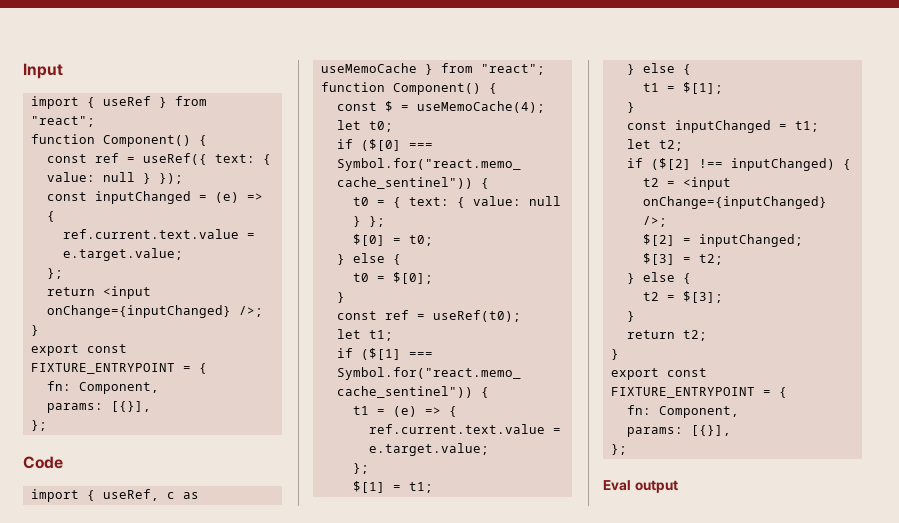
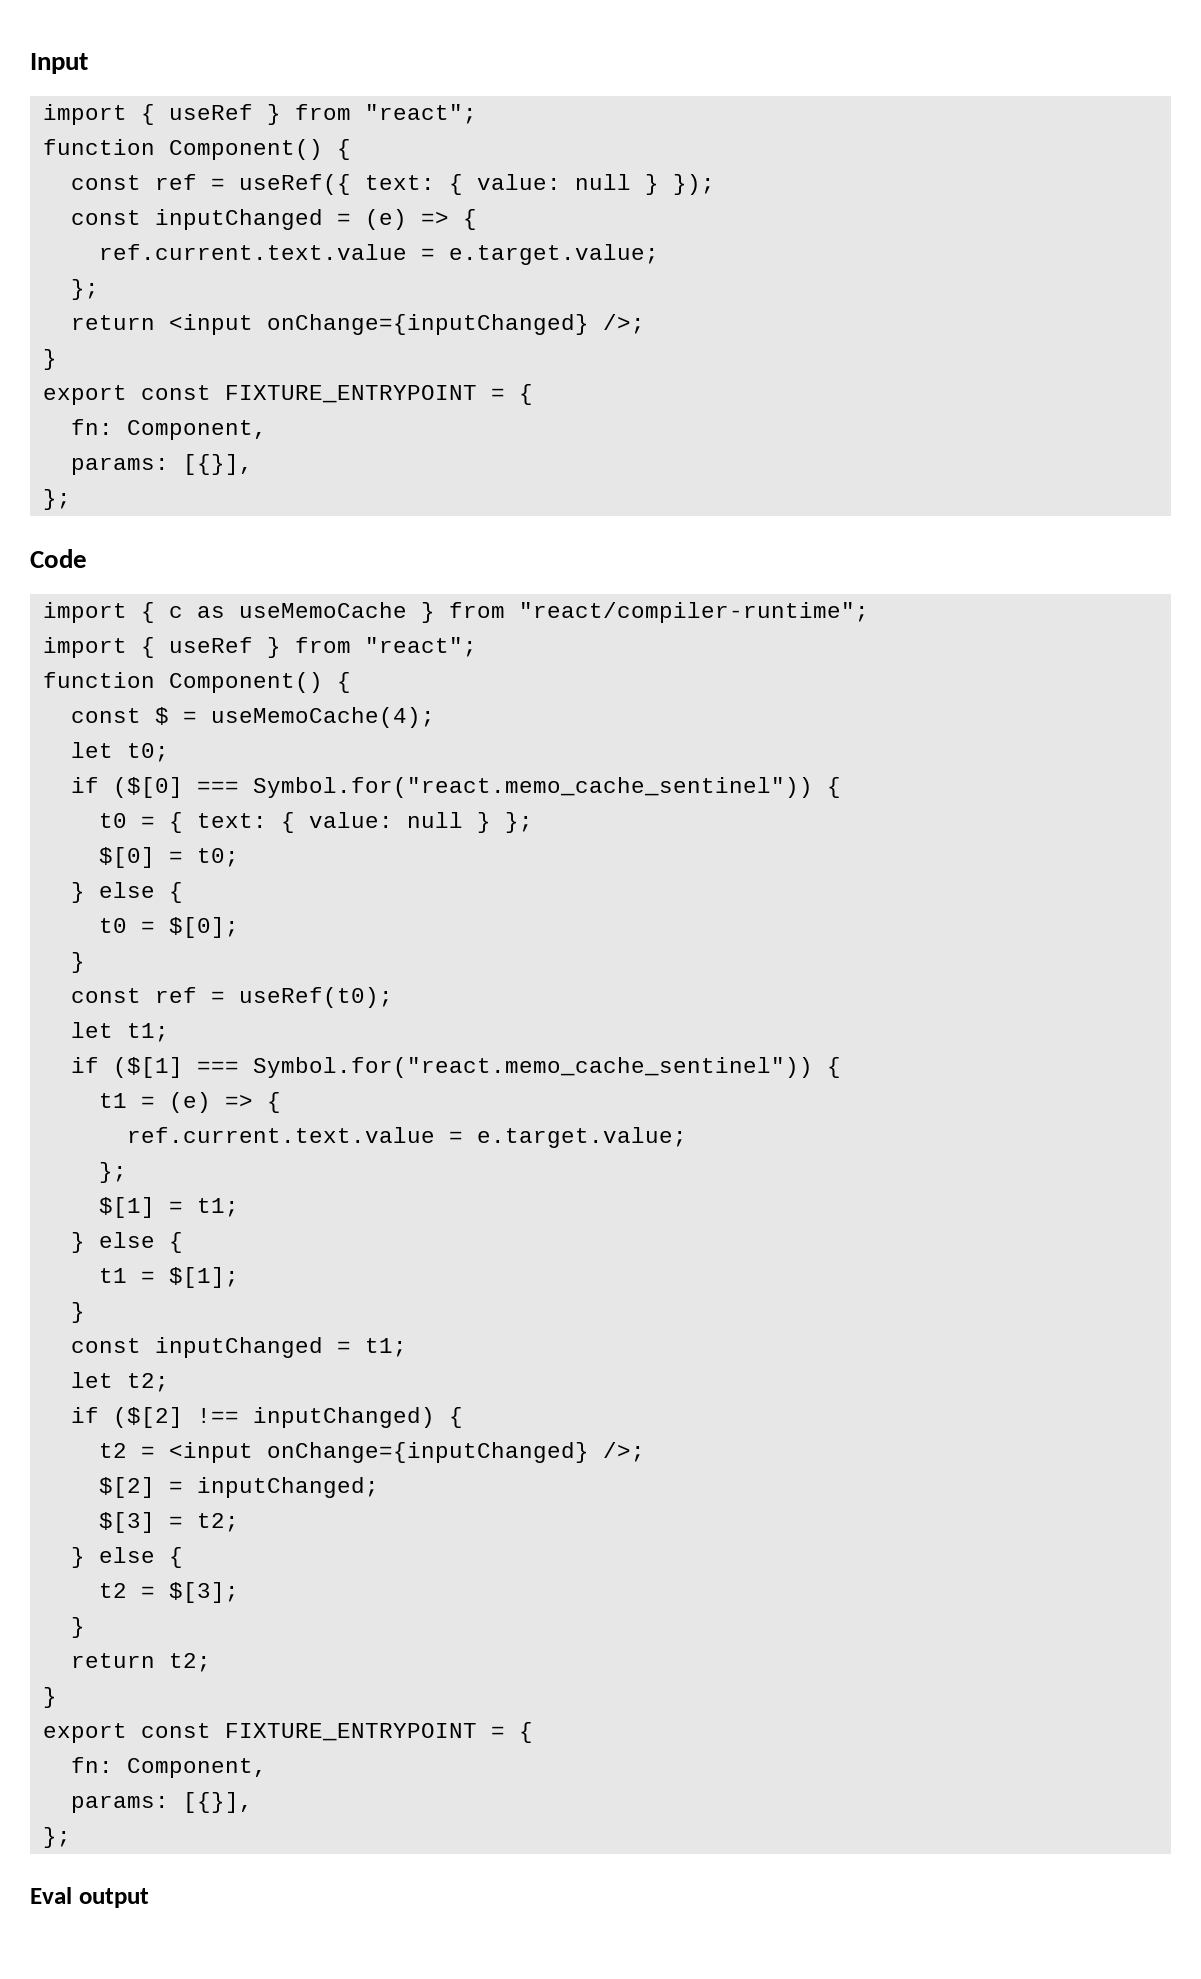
[102,489,159,501] useRef, -> (156, 612) none
(473, 68) none -> [519,602,870,623] [43,637,352,658] "react/compiler-runtime"; // import { useRef } from

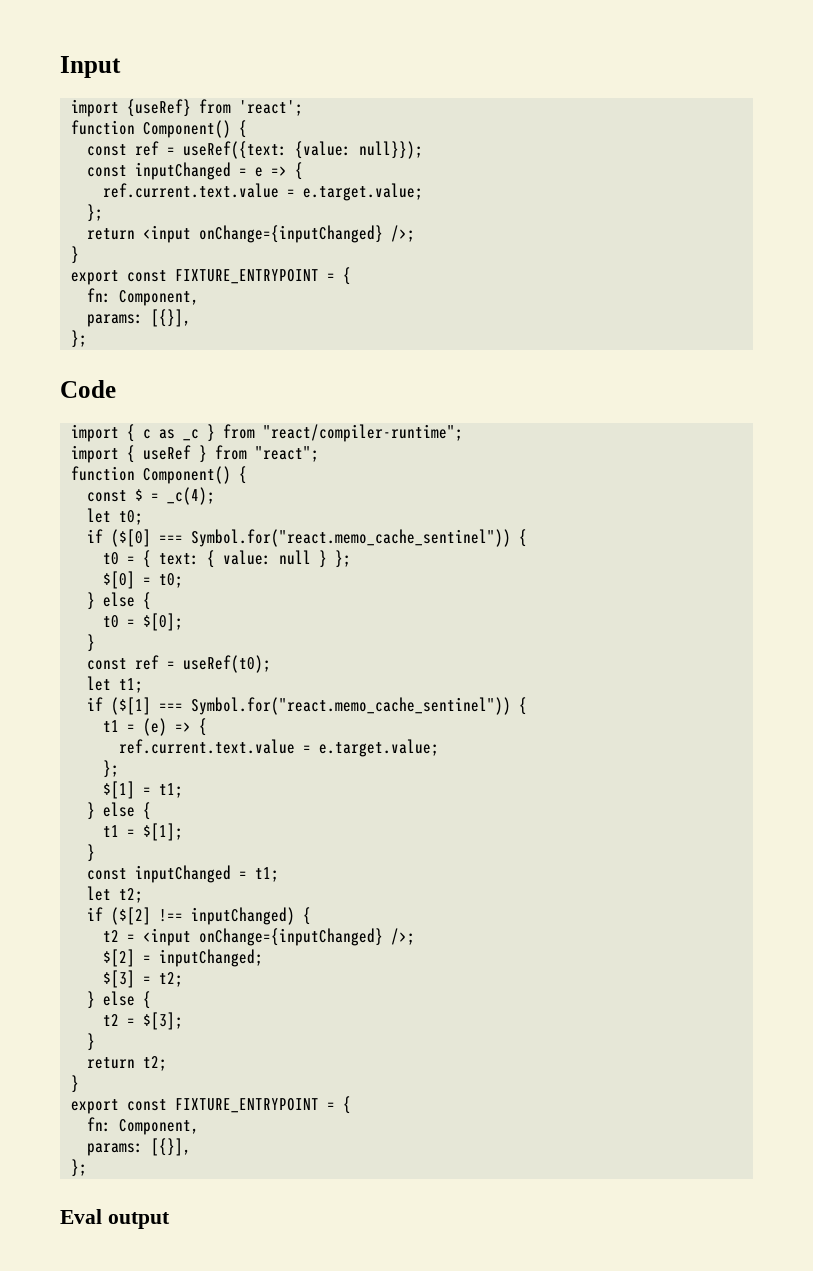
[141,104,478,125] { useRef } from "react"; -> [127,99,304,117] {useRef} from 'react';
[239,174,716,195] [71,209,408,230] useRef({ text: { value: null } }); // const inputChanged = (e) -> [183,141,424,159] [87,162,264,180] useRef({text: {value: null}}); // const inputChanged = e
[239,602,408,618] useMemoCache -> [183,429,200,441] _c
[211,707,436,728] useMemoCache(4); -> [167,487,216,505] _c(4);

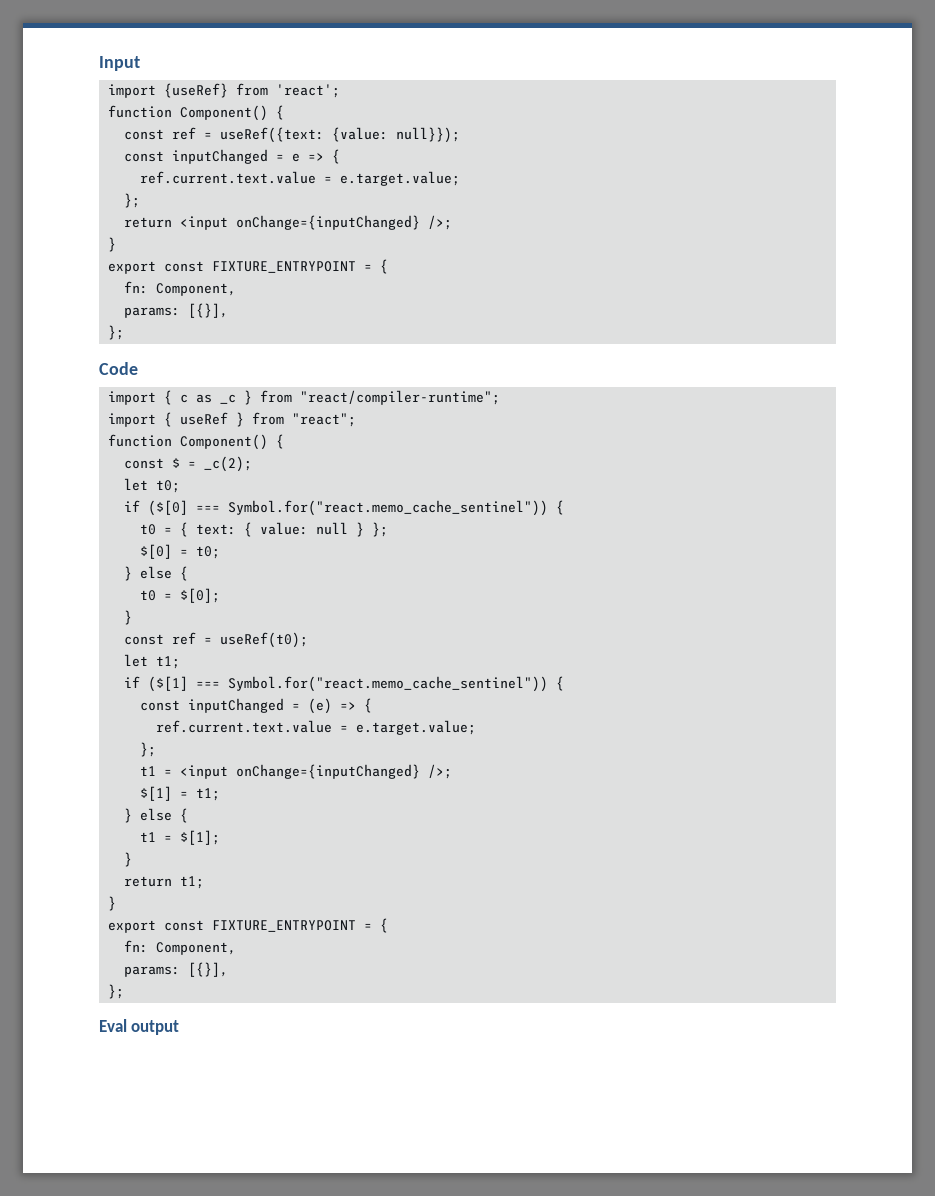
[167,487,216,505] _c(4); -> [203,456,252,472] _c(2);
[103,720,120,732] t1 -> [139,698,284,713] const inputChanged
(120, 769) none -> [139,764,452,779] // t1 = <input onChange={inputChanged} />;
[87,865,280,883] [87,886,144,903] [87,907,312,925] [103,928,416,946] [103,949,264,967] [103,970,184,988] [87,991,152,1009] [103,1012,184,1030] [87,1033,96,1051] [87,1056,168,1071] const inputChanged = t1; // let t2; // if ($[2] !== inputChanged) { // t2 = <input onChange={inputChanged} />; // $[2] = inputChanged; // $[3] = t2; // } else { // t2 = $[3]; // } // return t2; -> [123,876,204,889] return t1;

